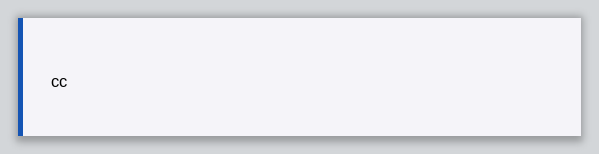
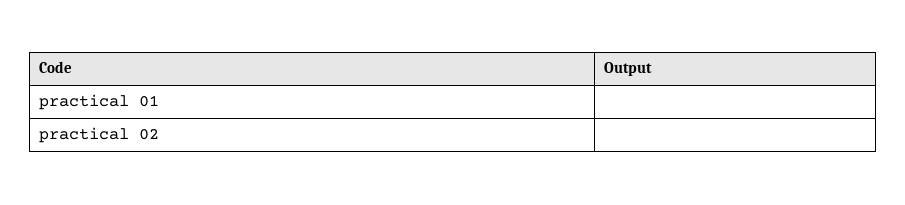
[51,78,67,87] cc -> [38,61,72,73] [603,62,652,76] [38,94,159,110] [38,127,159,143] Code | Output // practical 01 | // practical 02 |

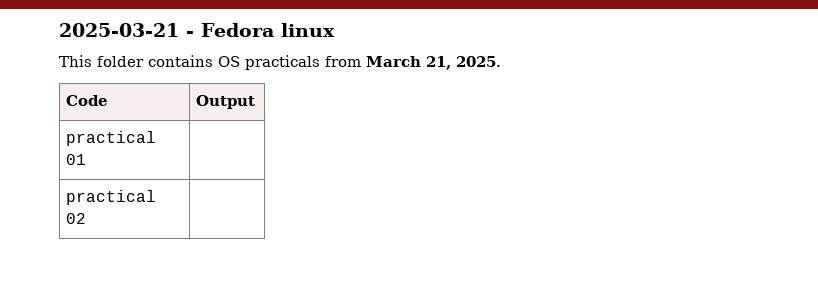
(38, 67) none -> [59,23,335,37] [59,55,501,70] 2025-03-21 - Fedora linux // This folder contains OS practicals from March 21, 2025. //

